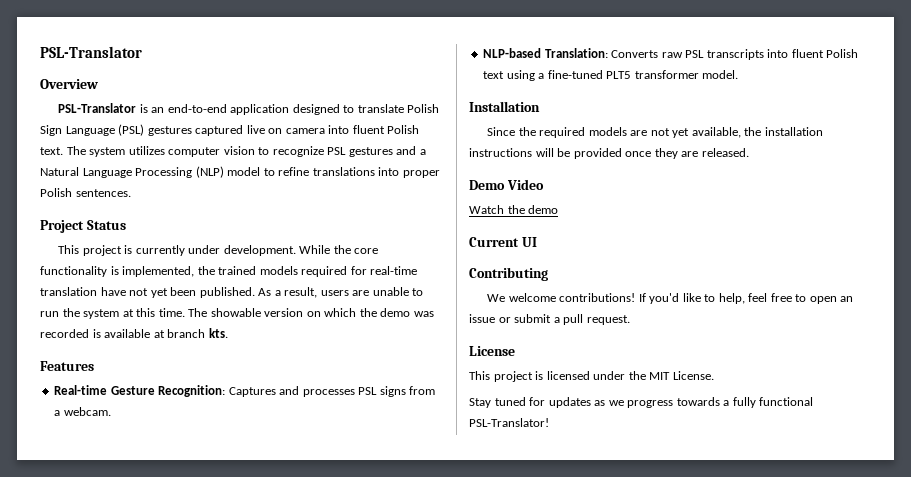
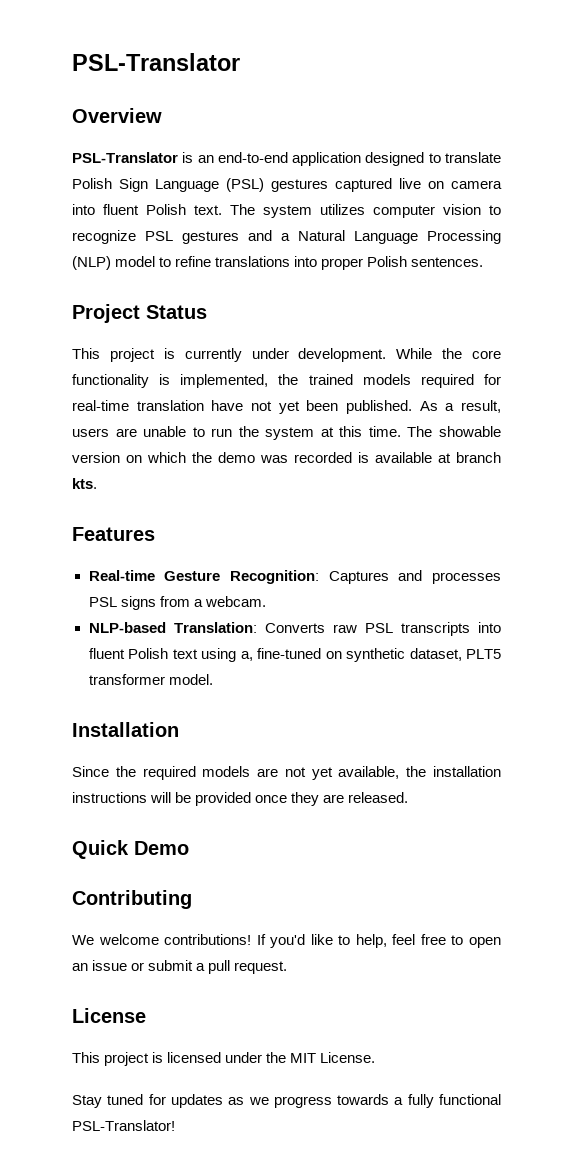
[538,70,603,79] a fine-tuned -> [240,648,462,662] a, fine-tuned on synthetic dataset,
(749, 152) none -> [72,840,129,859] Quick
[506,179,544,190] [469,205,559,214] [469,237,537,247] Video // Watch the demo // Current UI -> (189, 848) none

